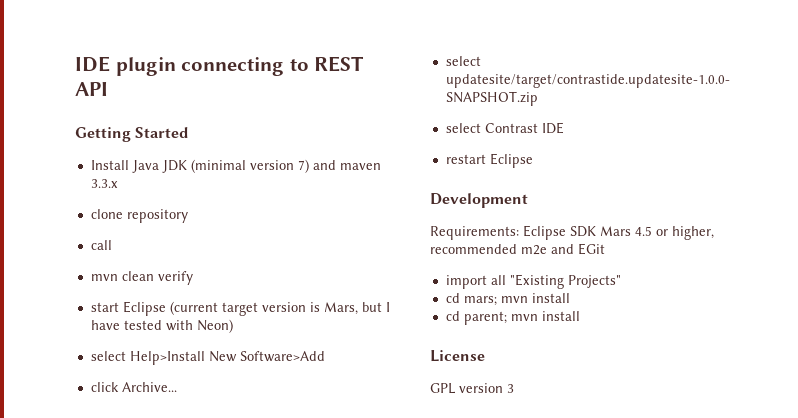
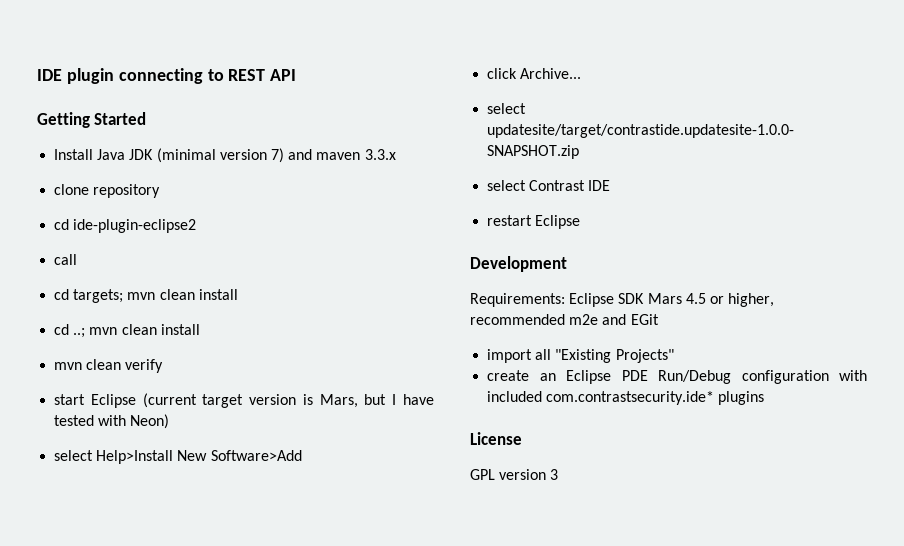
(188, 216) none -> [54,219,197,233] // cd ide-plugin-eclipse2
(112, 245) none -> [54,289,238,303] [54,324,200,338] // cd targets; mvn clean install // cd ..; mvn clean install
[445,293,570,306] [445,311,580,325] cd mars; mvn install // cd parent; mvn install -> [487,370,867,384] [487,391,765,405] create an Eclipse PDE Run/Debug configuration with included com.contrastsecurity.ide* plugins

